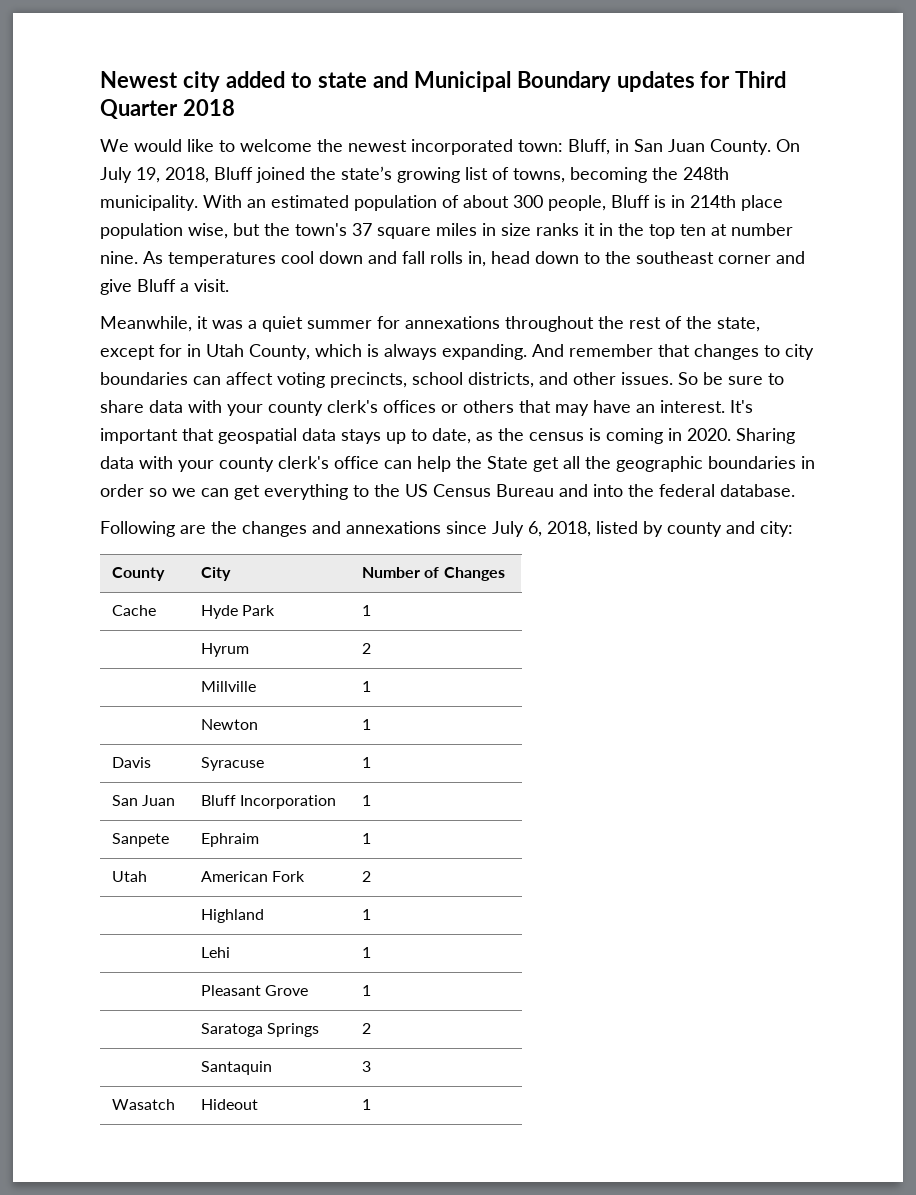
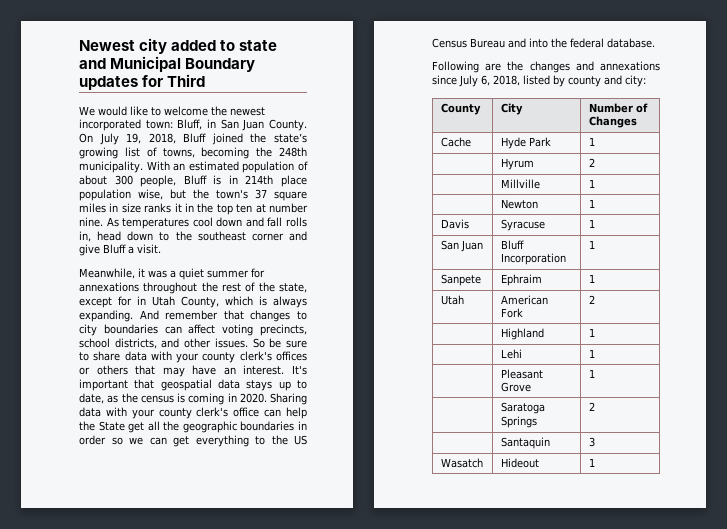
[100,99,235,119] Quarter 2018 -> (206, 80) none

